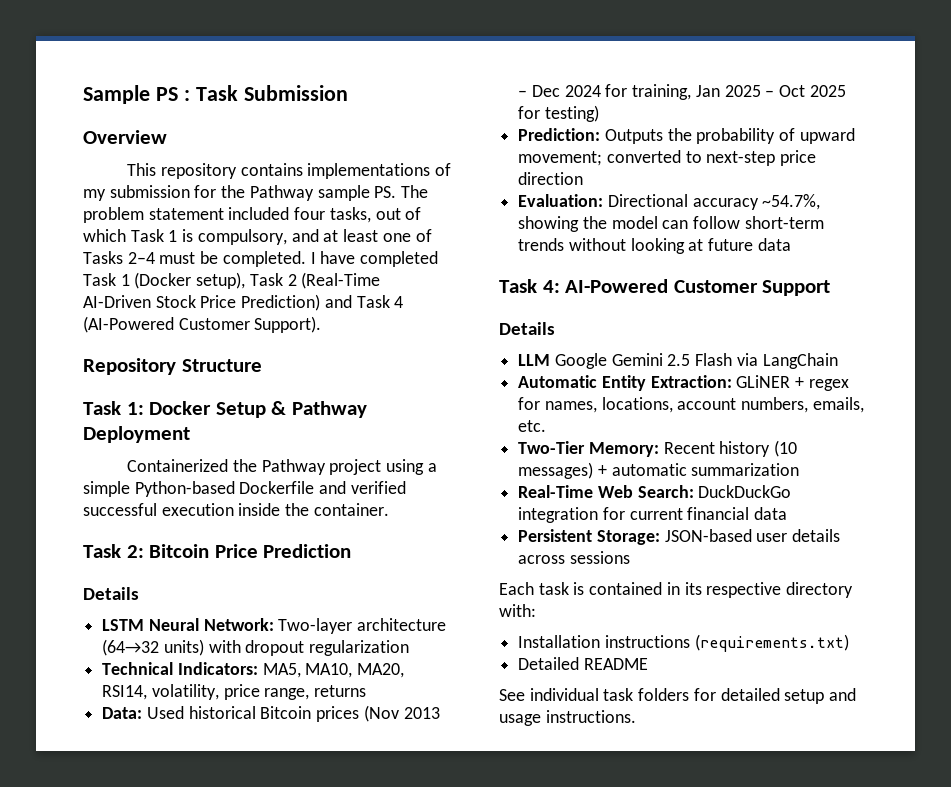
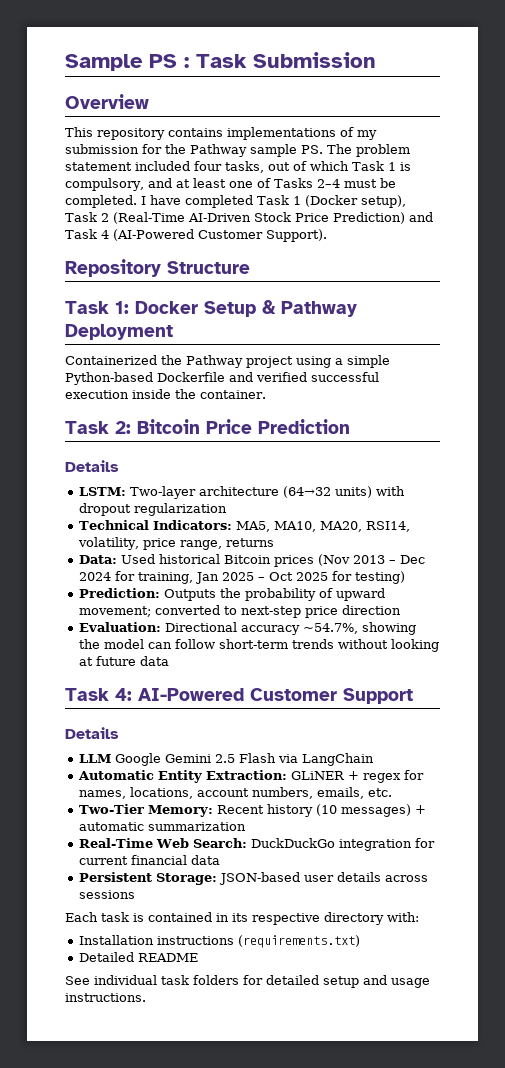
[102,618,274,631] LSTM Neural Network: -> [79,487,127,496] LSTM:

